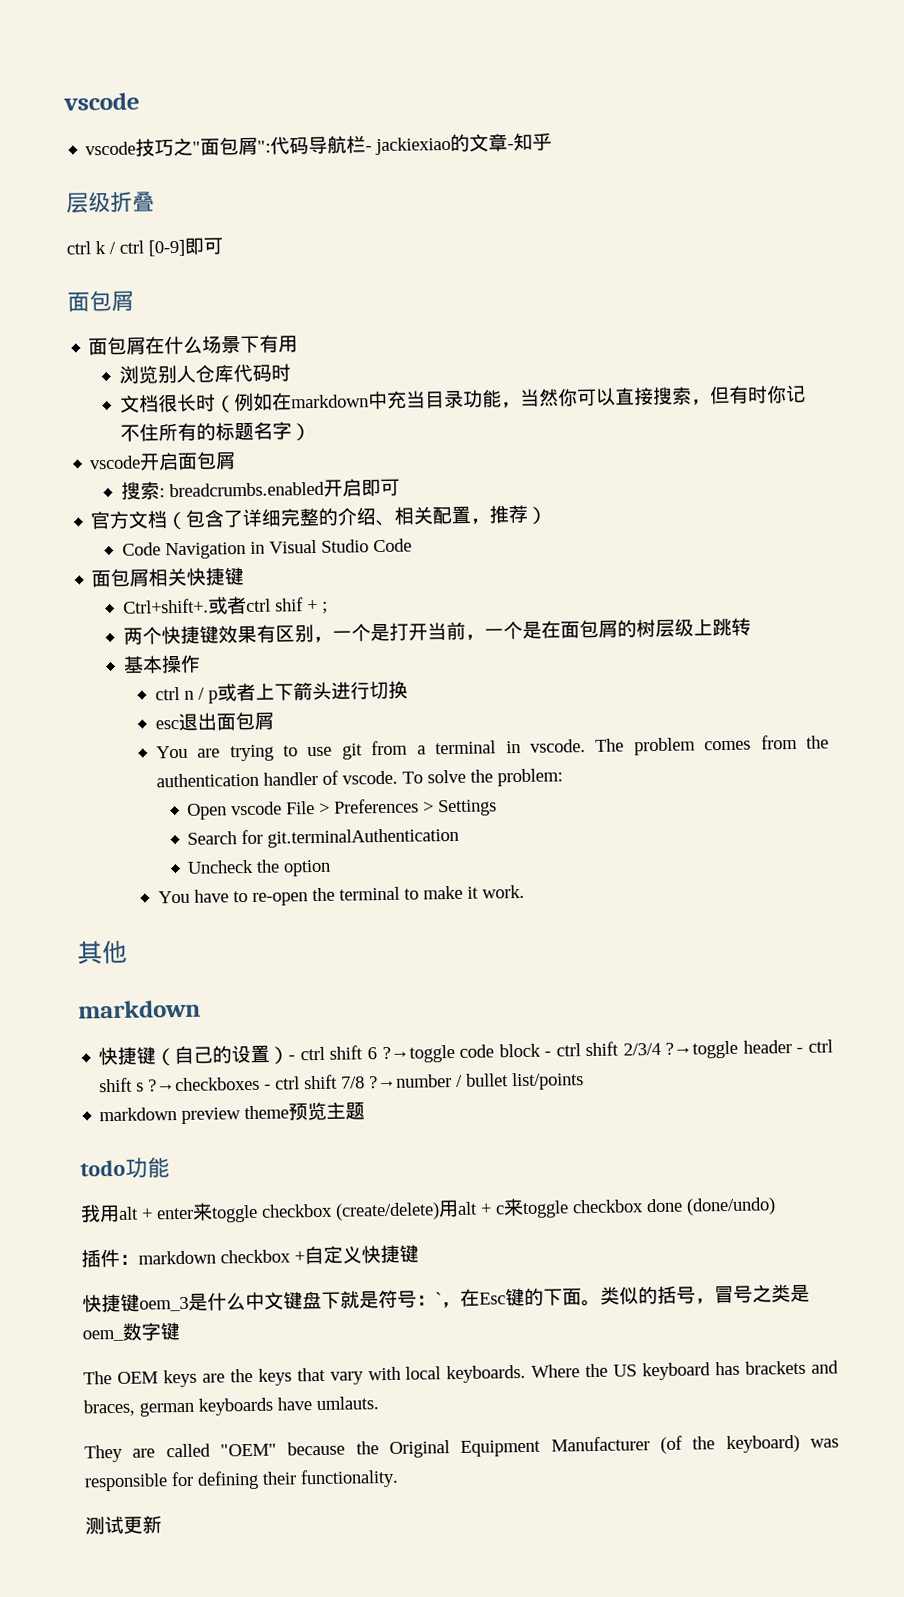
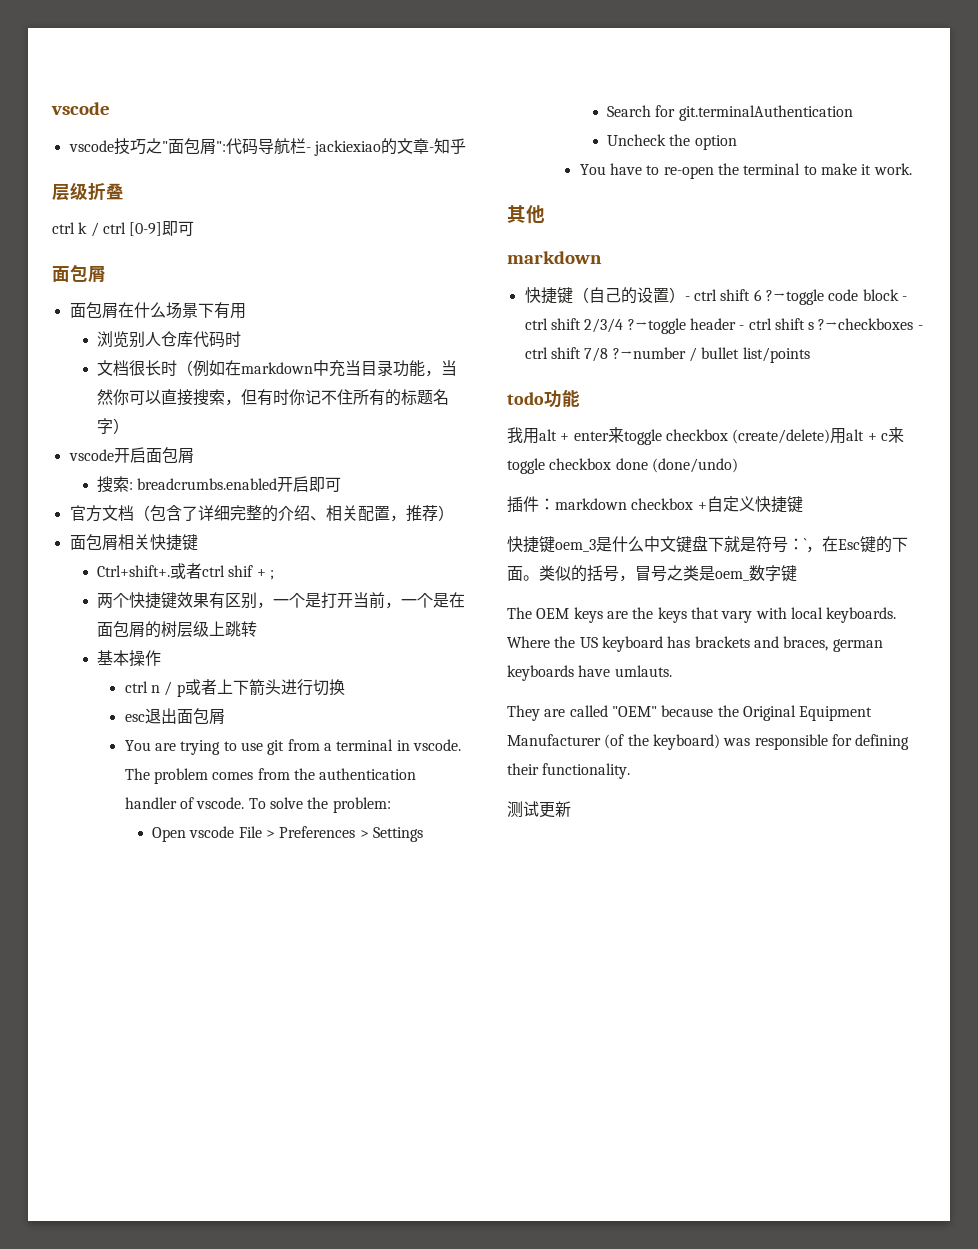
[122,538,413,560] // Code Navigation in Visual Studio Code -> (454, 513) none
[99,1101,366,1124] // markdown preview theme预览主题 -> (810, 355) none

